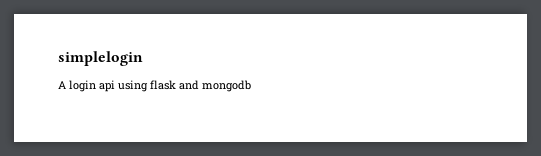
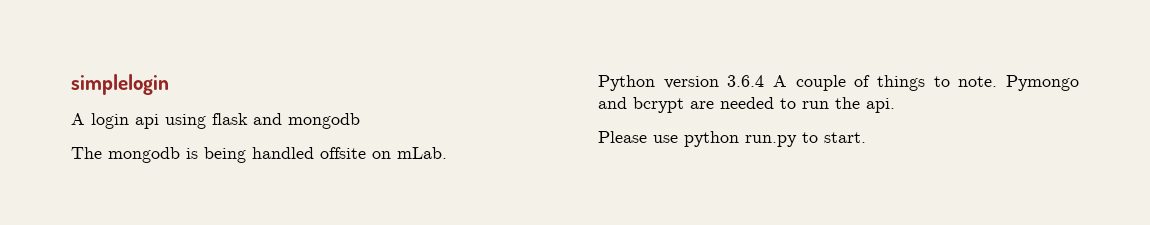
(251, 86) none -> [71,147,447,163] [598,75,1079,91] [598,97,895,113] [598,131,866,147] // The mongodb is being handled offsite on mLab. // Python version 3.6.4 A couple of things to note. Pymongo and bcrypt are needed to run the api. // Please use python run.py to start.

